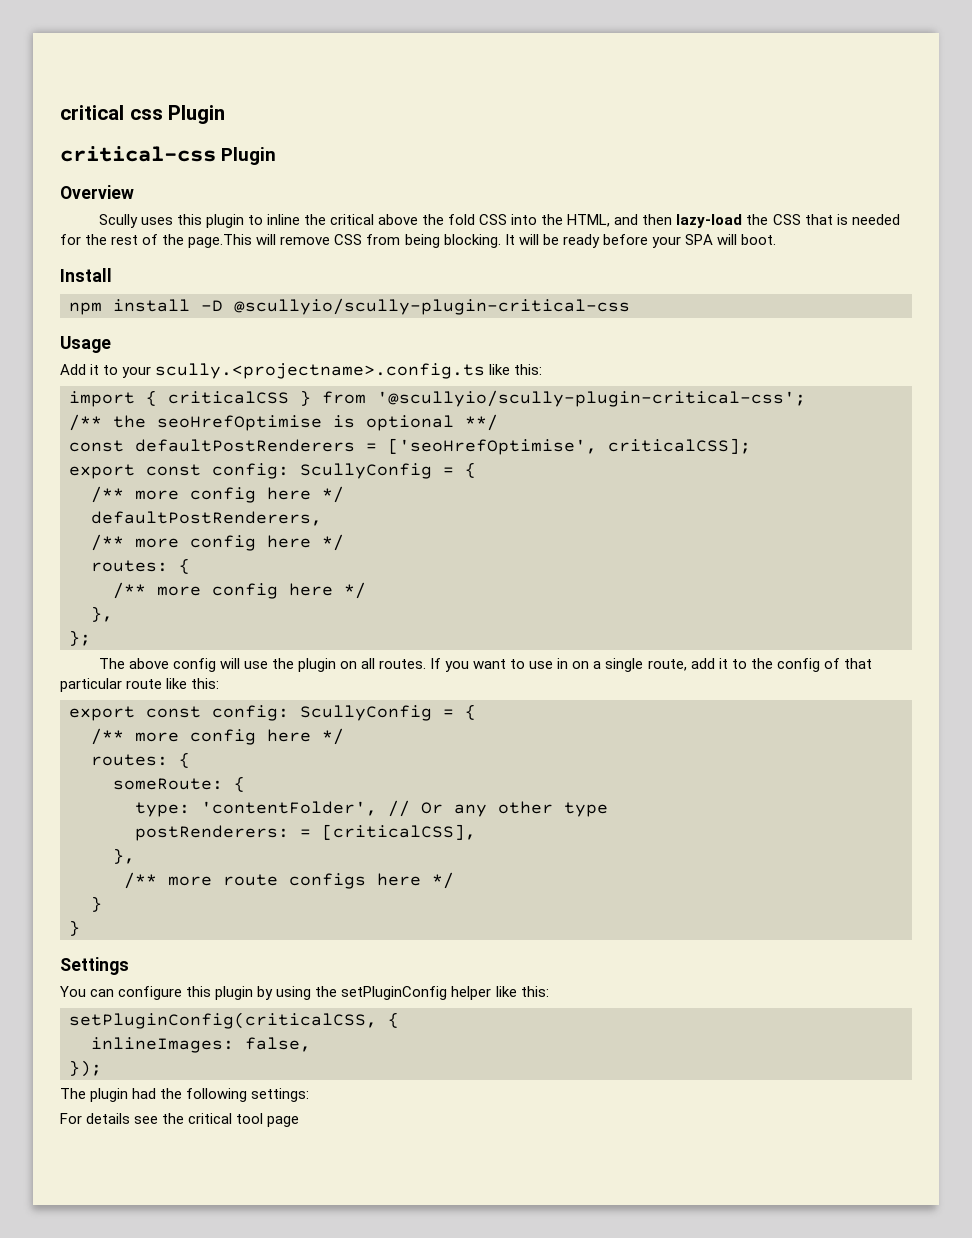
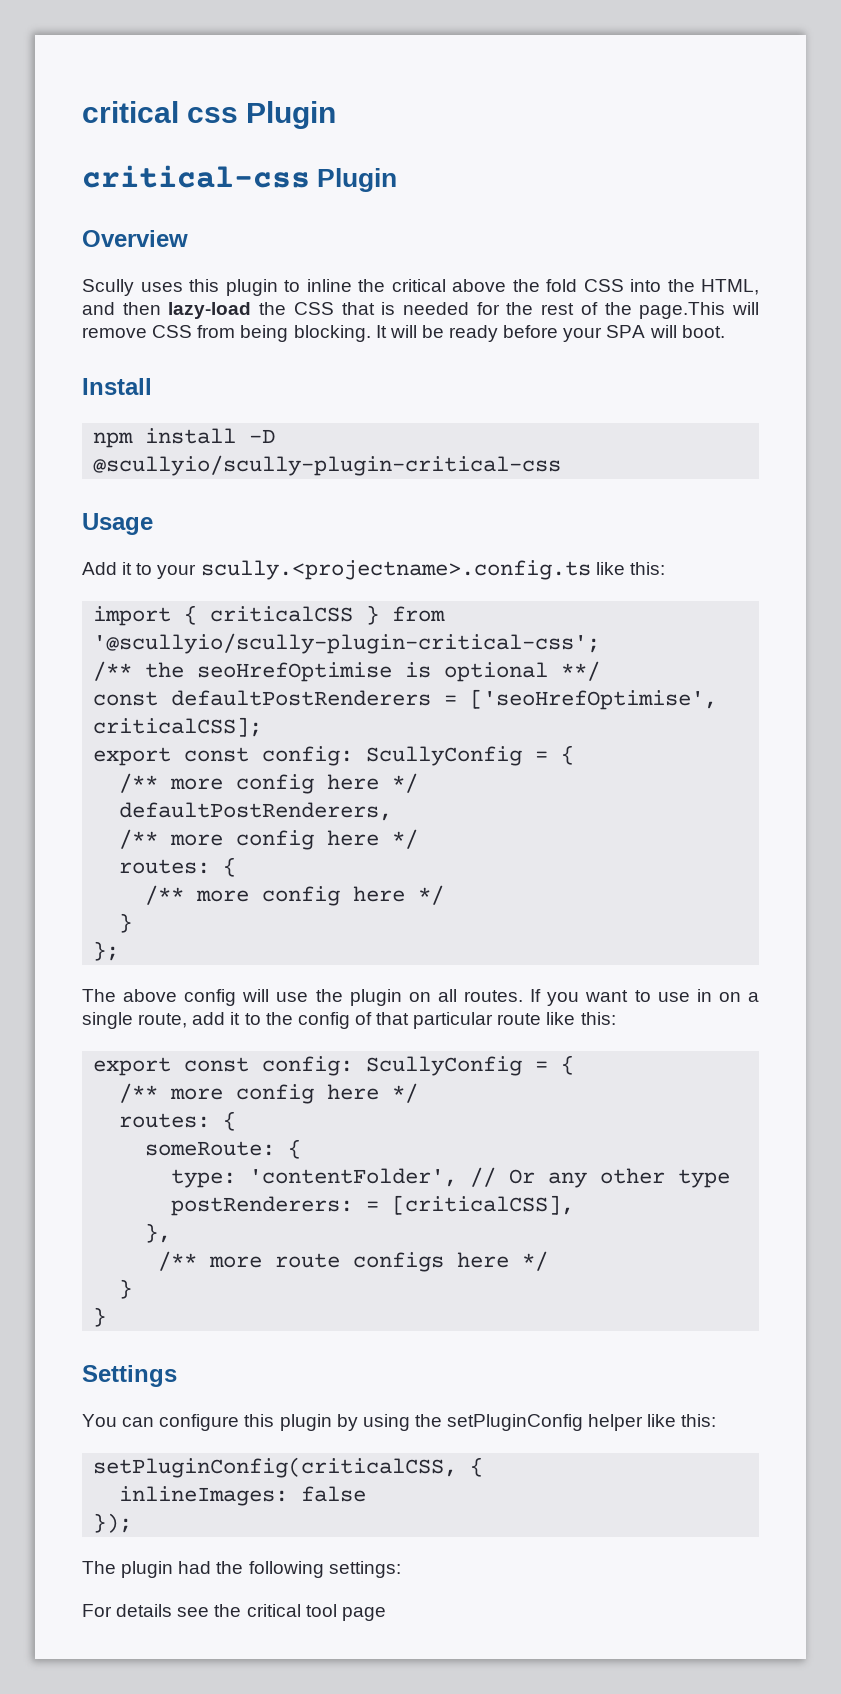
[91,606,113,622] }, -> [119,913,133,933] }
[245,1037,311,1052] false, -> [301,1486,367,1502] false

